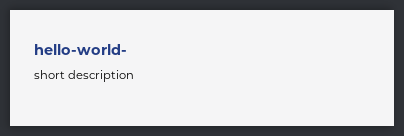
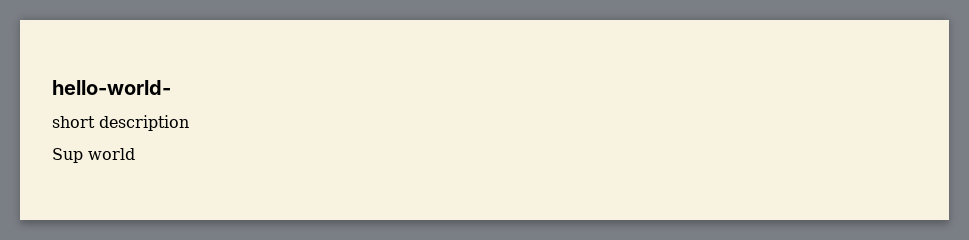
(135, 76) none -> [52,148,135,163] // Sup world

